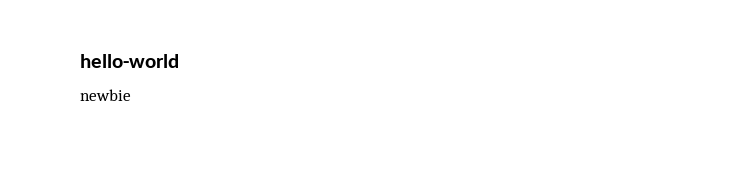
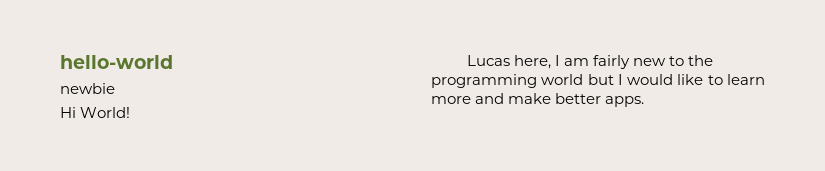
(131, 95) none -> [60,107,131,118] [466,55,714,69] [431,74,765,88] [431,93,645,107] // Hi World! // Lucas here, I am fairly new to the programming world but I would like to learn more and make better apps.

